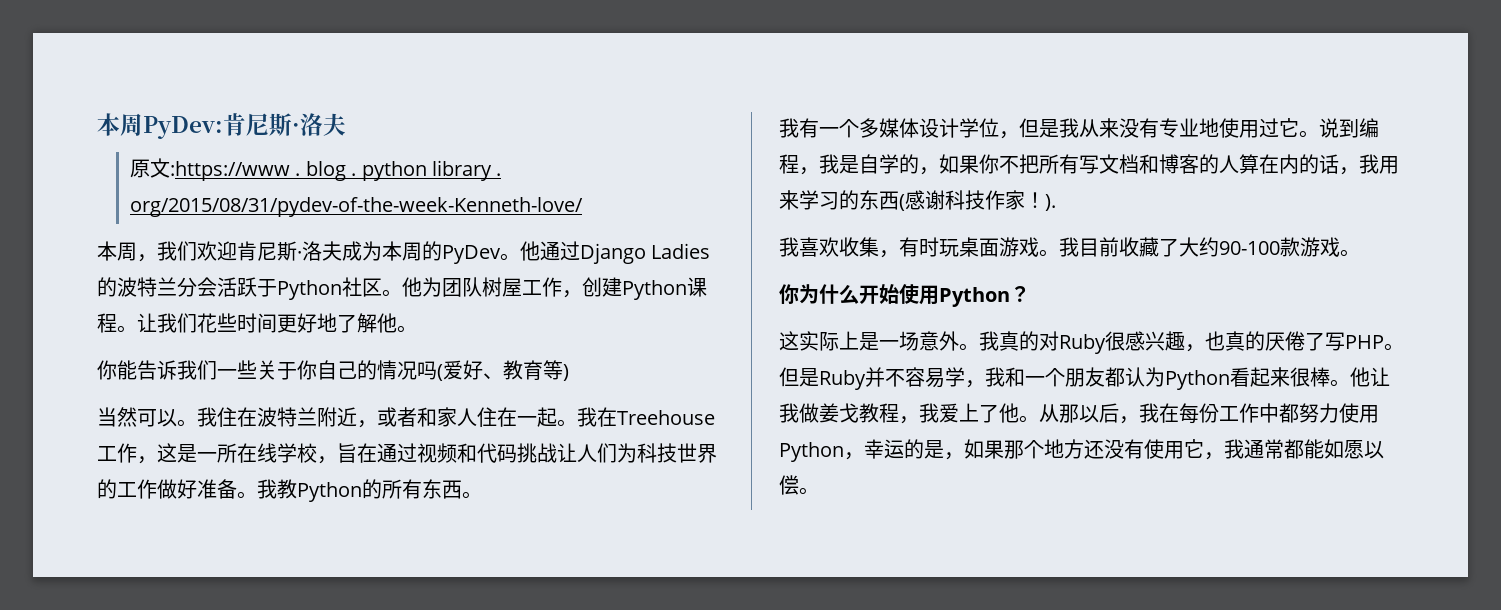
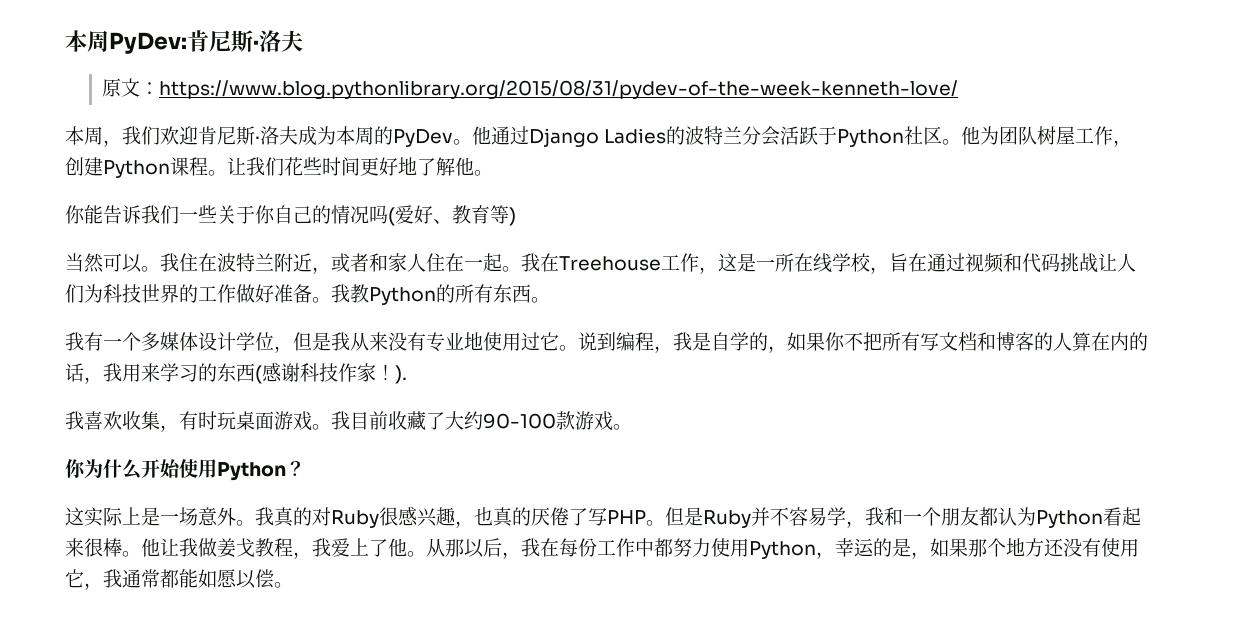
[169,160,502,181] [129,197,583,217] :https://www . blog . python library . org/2015/08/31/pydev-of-the-week-Kenneth-love/ -> [140,80,959,99] ：https://www.blog.pythonlibrary.org/2015/08/31/pydev-of-the-week-kenneth-love/

